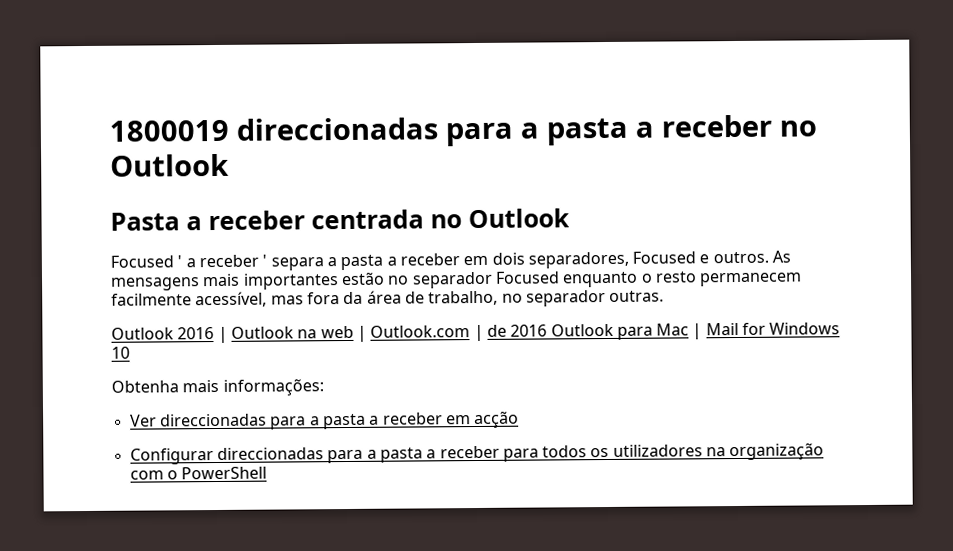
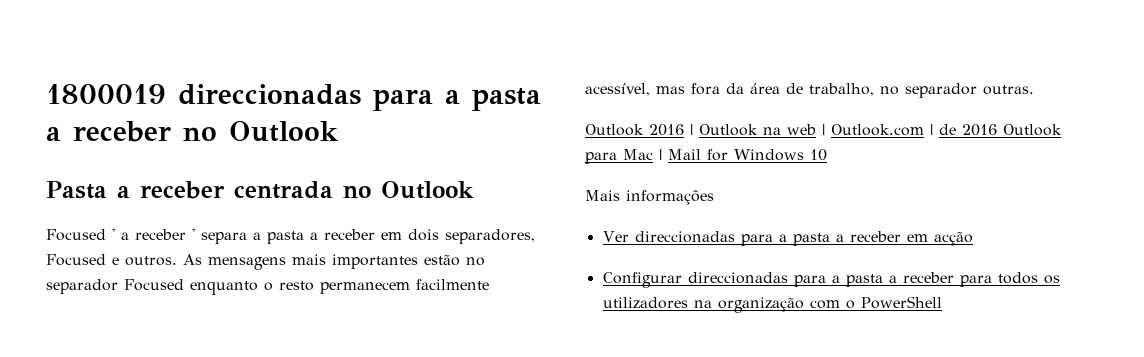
[111,378,324,396] Obtenha mais informações: -> [585,190,714,205] Mais informações

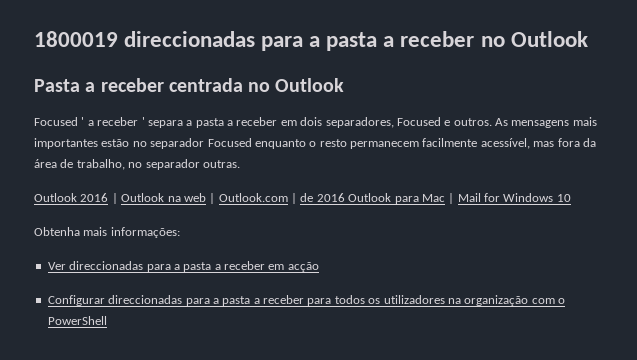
[585,190,714,205] Mais informações -> [34,227,180,238] Obtenha mais informações:

